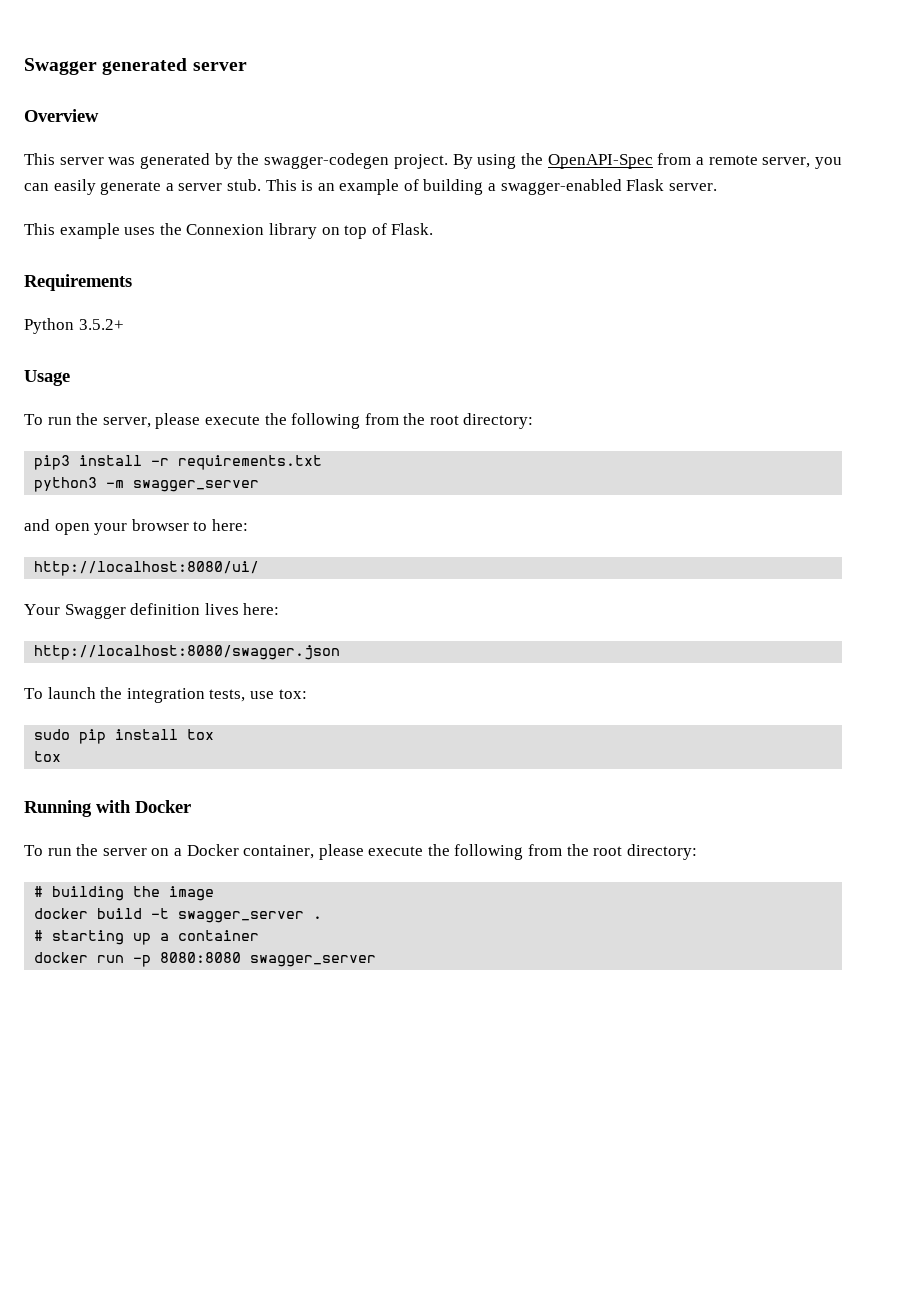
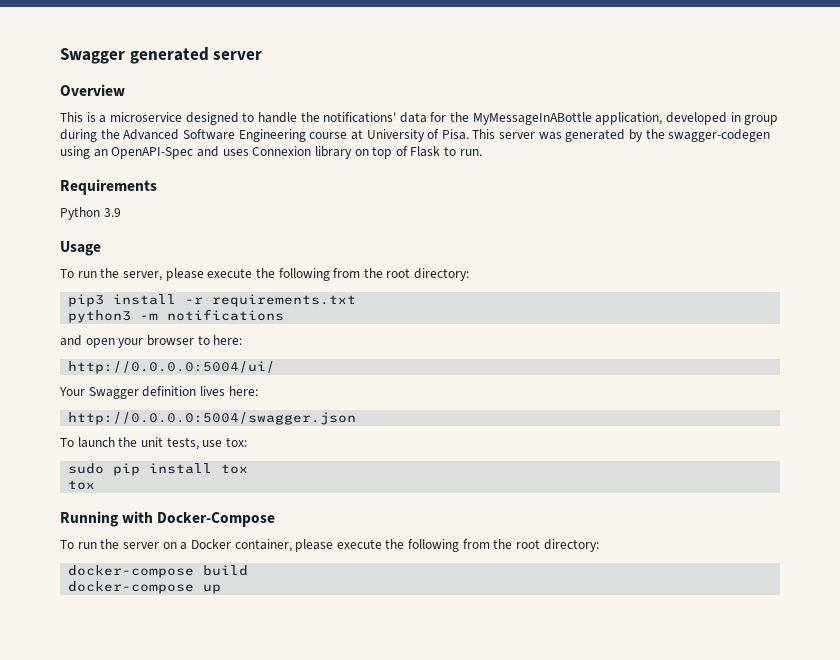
(55, 159) none -> [86,112,779,125] [60,129,496,142] is a microservice designed to handle the notifications' data for the MyMessageInABottle application, developed in group during the Advanced Software Engineering course at University of Pisa. This
[393,153,842,169] [24,179,717,195] [24,223,182,239] project. By using the OpenAPI-Spec from a remote server, you can easily generate a server stub. This is an example of building a swagger-enabled Flask server. // This example uses the -> [60,146,249,159] using an OpenAPI-Spec and uses
[391,223,434,235] Flask. -> [410,146,482,157] Flask to run.
[78,319,124,330] 3.5.2+ -> [103,208,121,217] 3.9
[133,480,260,492] swagger_server -> [167,309,285,321] notifications
[34,561,260,576] http://localhost:8080/ui/ -> [68,361,276,374] http://0.0.0.0:5004/ui/
[34,645,341,660] http://localhost:8080/swagger.json -> [68,412,357,425] http://0.0.0.0:5004/swagger.json
[126,688,205,703] integration -> [140,437,163,447] unit
[135,800,191,813] Docker -> [157,512,276,527] Docker-Compose
[34,886,215,901] [34,908,323,923] [34,930,260,945] [34,952,377,967] # building the image // docker build -t swagger_server . // # starting up a container // docker run -p 8080:8080 swagger_server -> [68,565,249,578] [68,581,222,594] docker-compose build // docker-compose up

